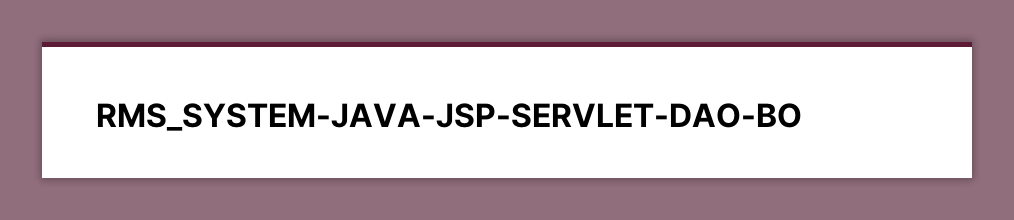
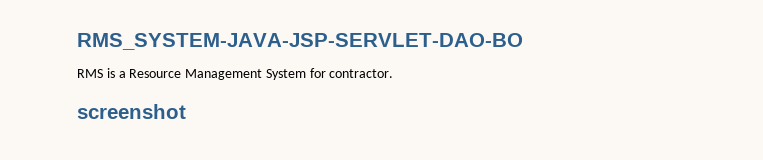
(802, 117) none -> [77,68,394,80] [77,104,186,119] // RMS is a Resource Management System for contractor. // screenshot

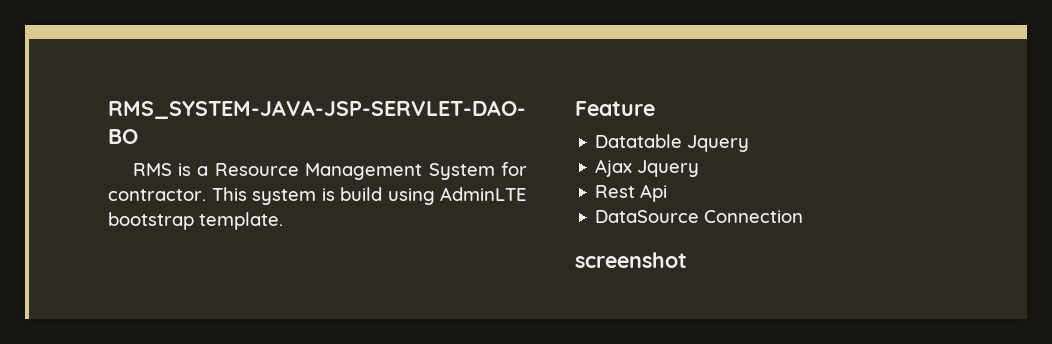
(394, 73) none -> [211,187,527,205] [108,212,283,230] [575,101,655,116] [595,134,750,152] [595,159,700,177] [595,184,668,202] [595,210,804,223] This system is build using AdminLTE bootstrap template. // Feature // Datatable Jquery // Ajax Jquery // Rest Api // DataSource Connection

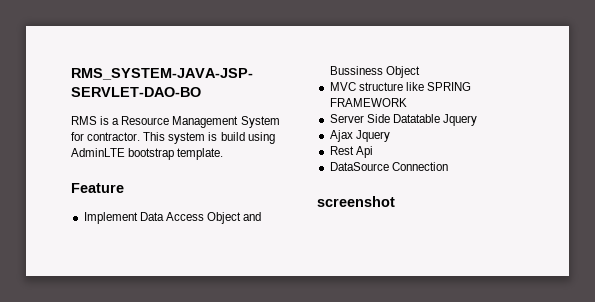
(655, 108) none -> [83,212,262,224] [329,66,420,78] [329,82,471,91] [329,98,407,107] [329,114,390,123] Implement Data Access Object and Bussiness Object // MVC structure like SPRING FRAMEWORK // Server Side

